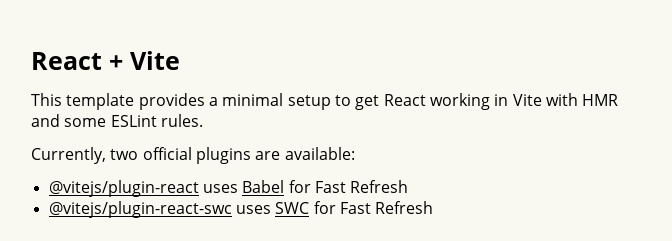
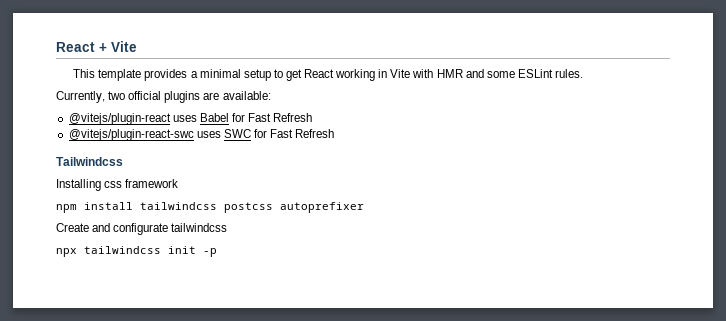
(434, 207) none -> [56,157,123,166] [56,179,179,191] [56,202,364,213] [56,223,228,235] [56,246,217,257] // Tailwindcss // Installing css framework // npm install tailwindcss postcss autoprefixer // Create and configurate tailwindcss // npx tailwindcss init -p

